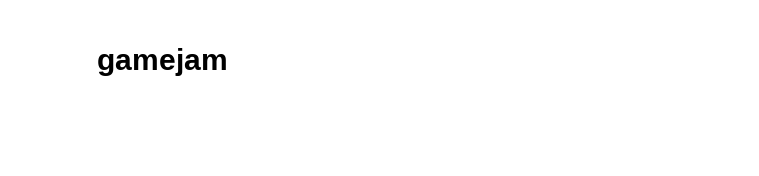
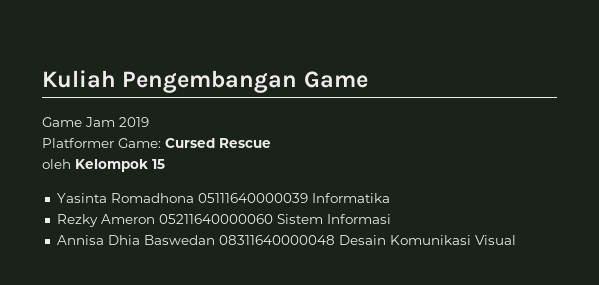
[97,48,228,76] gamejam -> [42,70,368,93] [42,117,149,127] [42,138,271,148] [42,159,165,172] [56,193,390,203] [56,214,391,227] [56,235,516,245] Kuliah Pengembangan Game // Game Jam 2019 // Platformer Game: Cursed Rescue // oleh Kelompok 15 // Yasinta Romadhona 05111640000039 Informatika // Rezky Ameron 05211640000060 Sistem Informasi // Annisa Dhia Baswedan 08311640000048 Desain Komunikasi Visual

